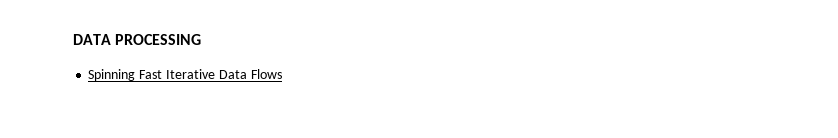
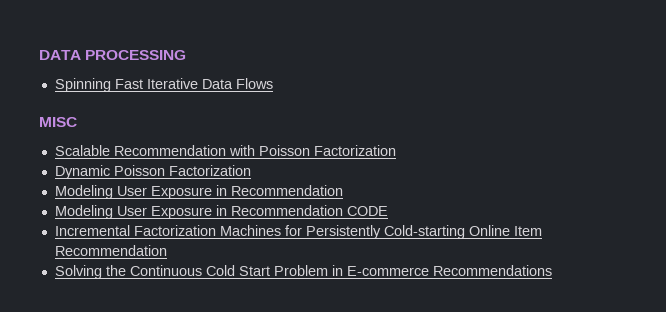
(282, 74) none -> [39,117,77,127] [54,145,396,156] [54,165,251,179] [54,185,343,199] [54,205,388,219] [54,225,542,239] [54,245,167,256] [54,265,552,279] // MISC // Scalable Recommendation with Poisson Factorization // Dynamic Poisson Factorization // Modeling User Exposure in Recommendation // Modeling User Exposure in Recommendation CODE // Incremental Factorization Machines for Persistently Cold-starting Online Item Recommendation // Solving the Continuous Cold Start Problem in E-commerce Recommendations

